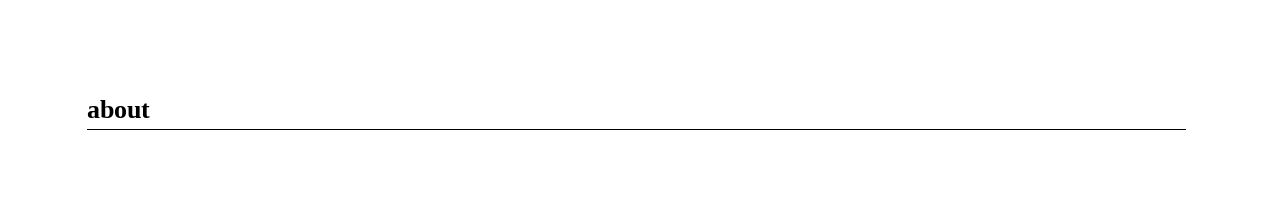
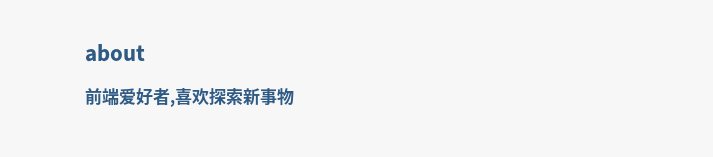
(150, 109) none -> [85,87,294,107] // 前端爱好者,喜欢探索新事物

